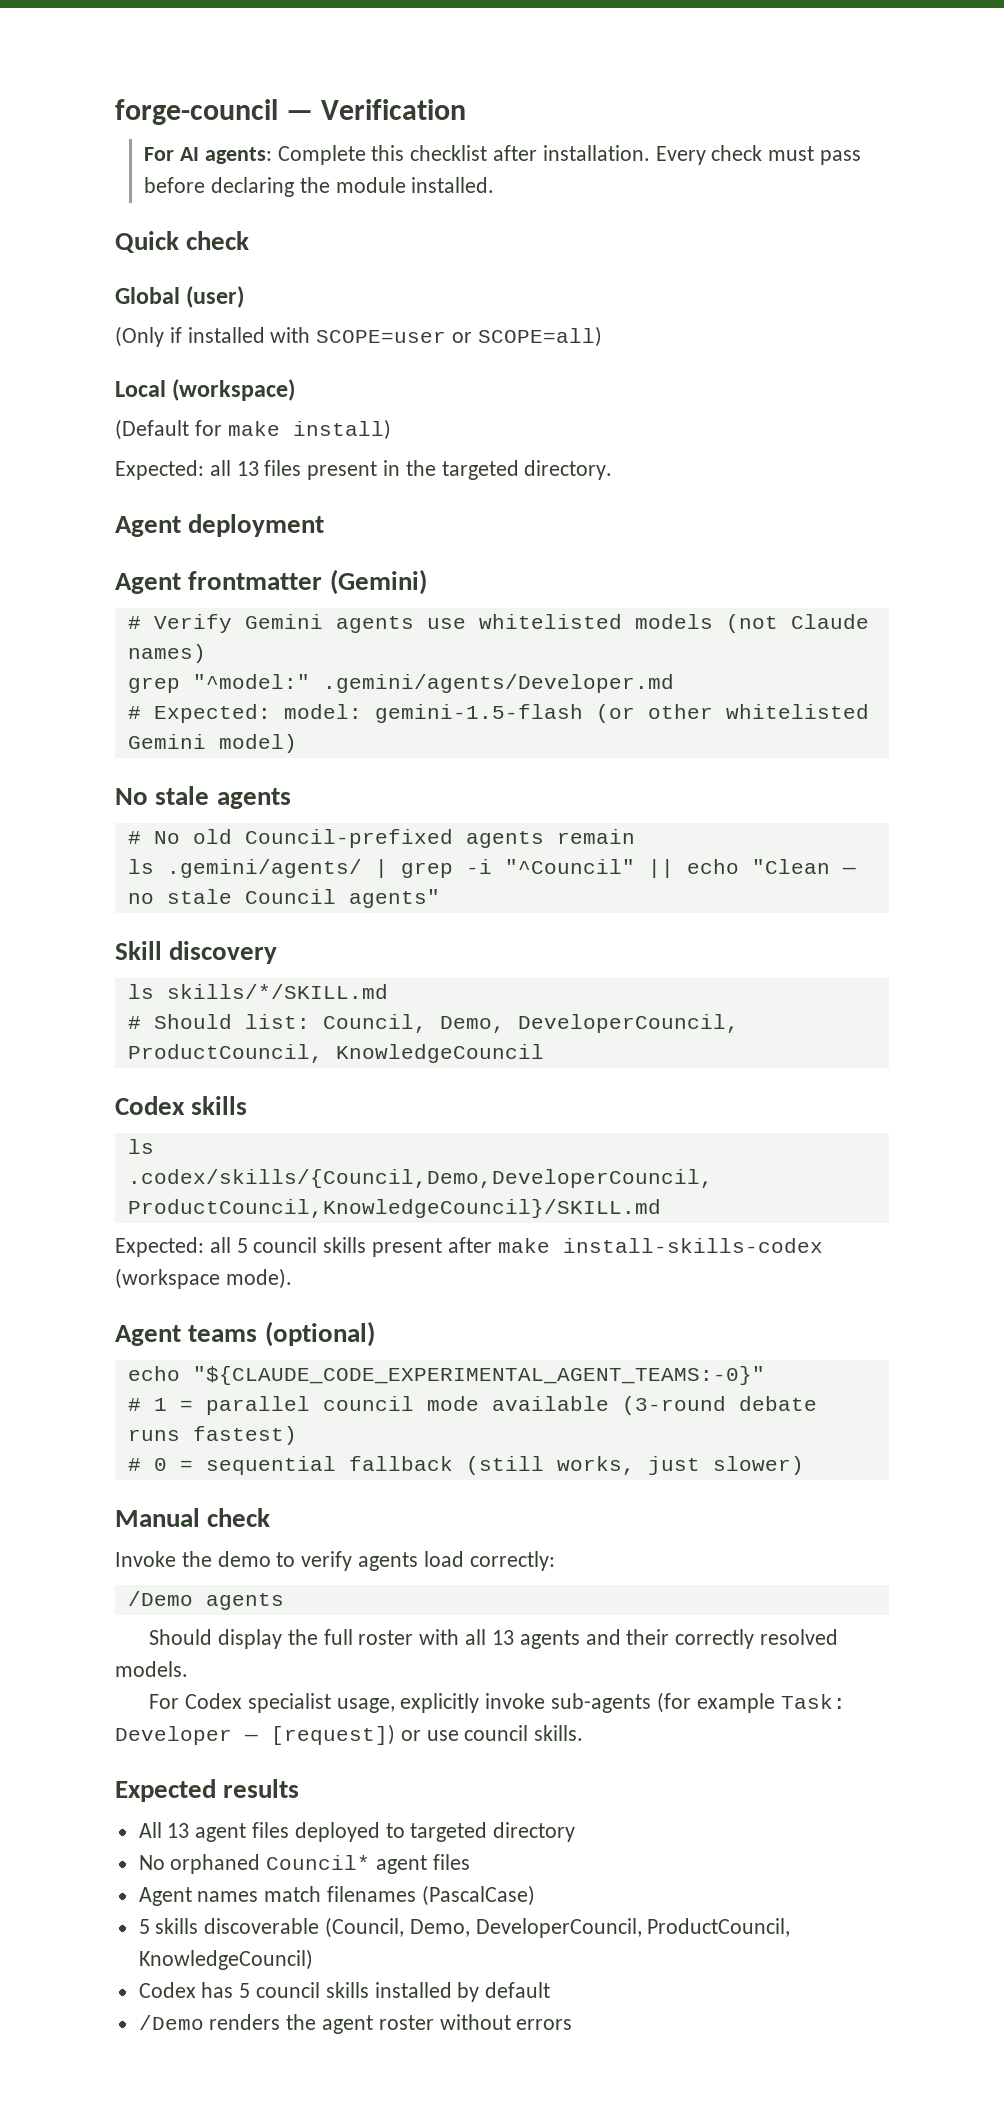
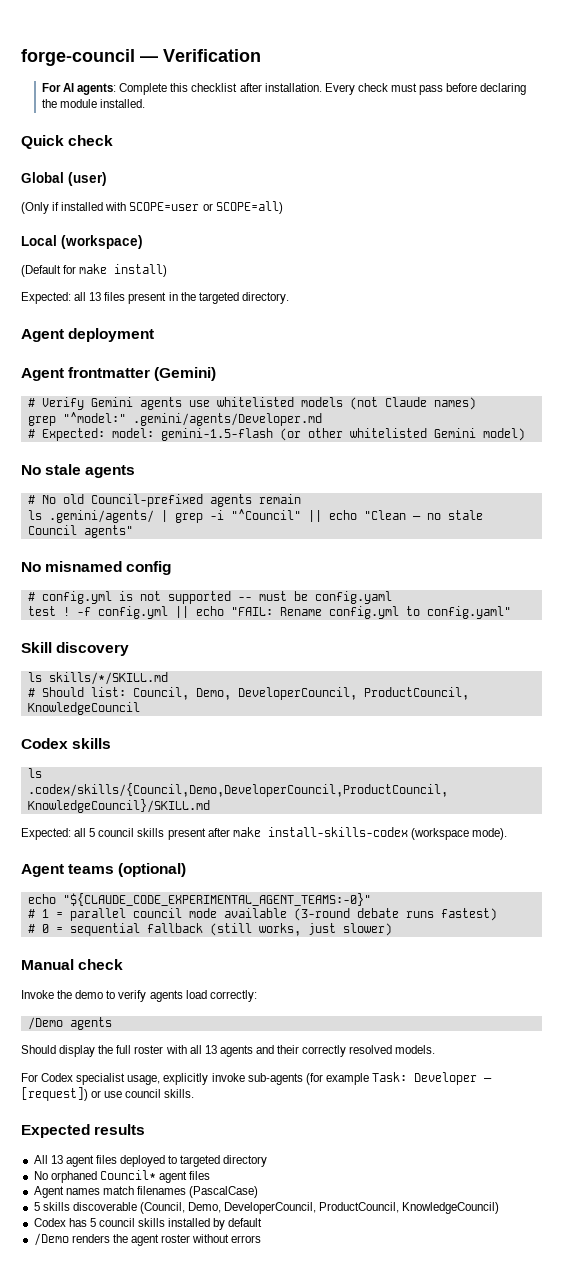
(440, 898) none -> [21,561,172,575] [27,591,392,604] [27,606,511,619] // No misnamed config // # config.yml is not supported -- must be config.yaml // test ! -f config.yml || echo "FAIL: Rename config.yml to config.yaml"

